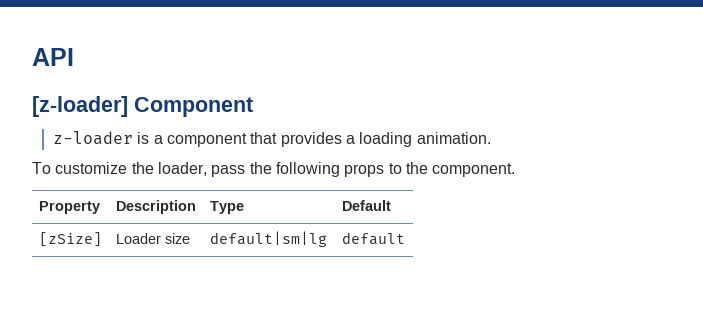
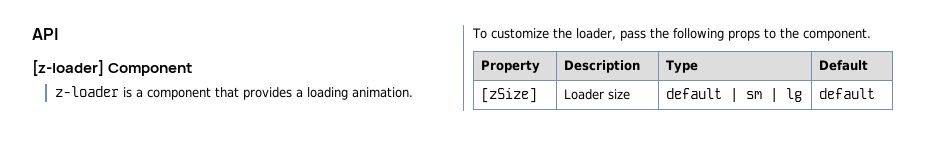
[209,231,327,247] default|sm|lg -> [665,88,802,102] default | sm | lg

